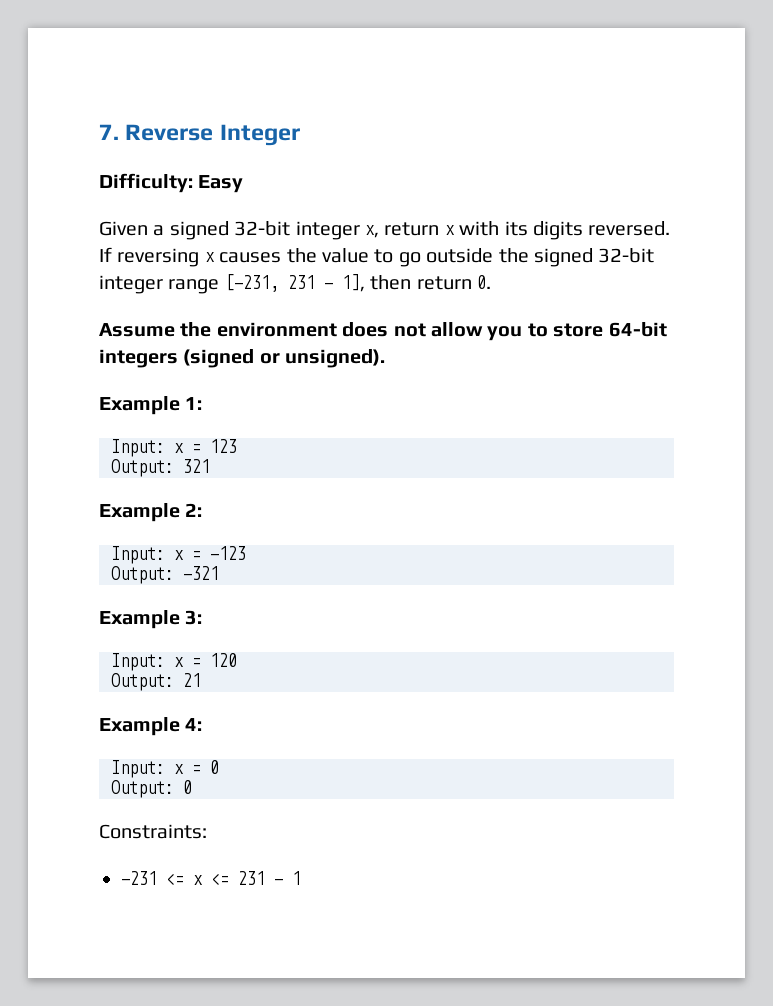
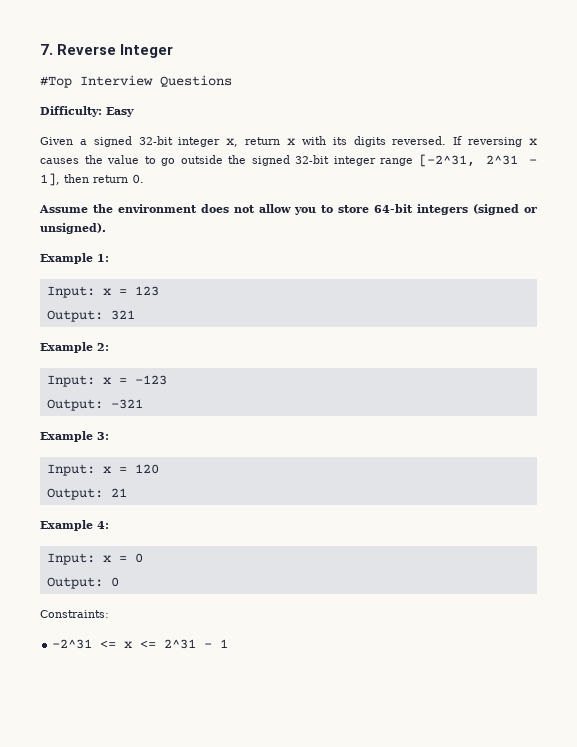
(300, 135) none -> [40,75,232,88] // #Top Interview Questions
[224,274,315,292] [-231, 231 -> [418,154,518,167] [-2^31, 2^31
[121,871,157,885] -231 -> [52,639,93,649] -2^31
[238,871,265,885] 231 -> [164,639,197,649] 2^31

